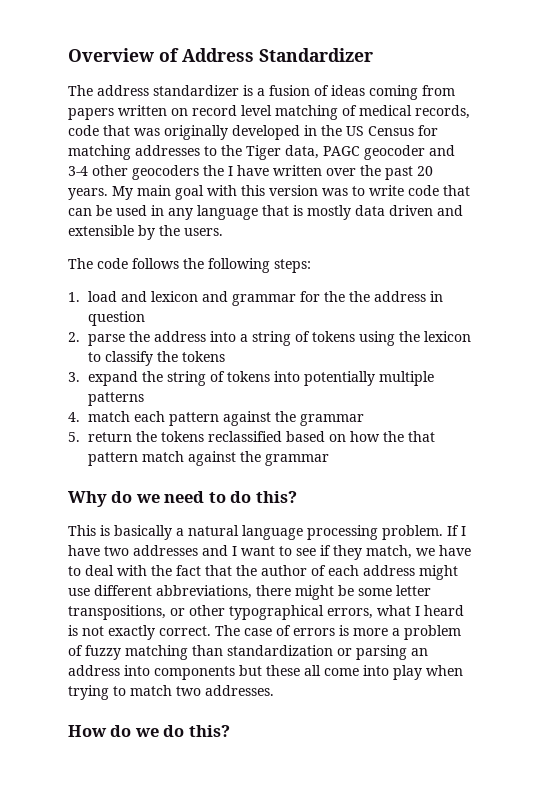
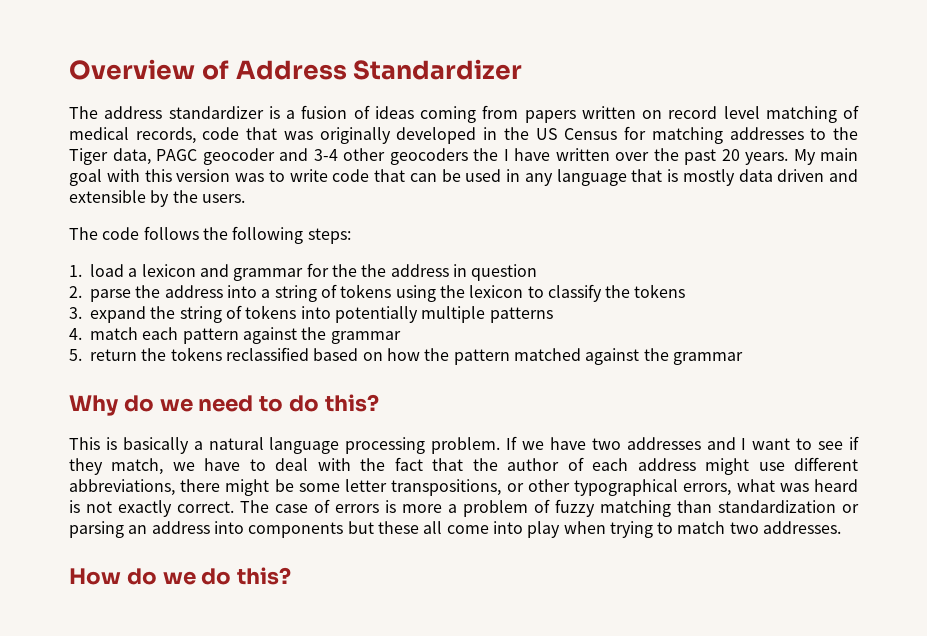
[120,291,147,302] and -> [128,268,138,277] a
[407,431,435,442] [87,451,184,466] that pattern match -> [453,348,581,365] pattern matched
[461,526,466,536] I -> [522,441,545,450] we
[415,606,420,616] I -> [779,483,809,492] was

